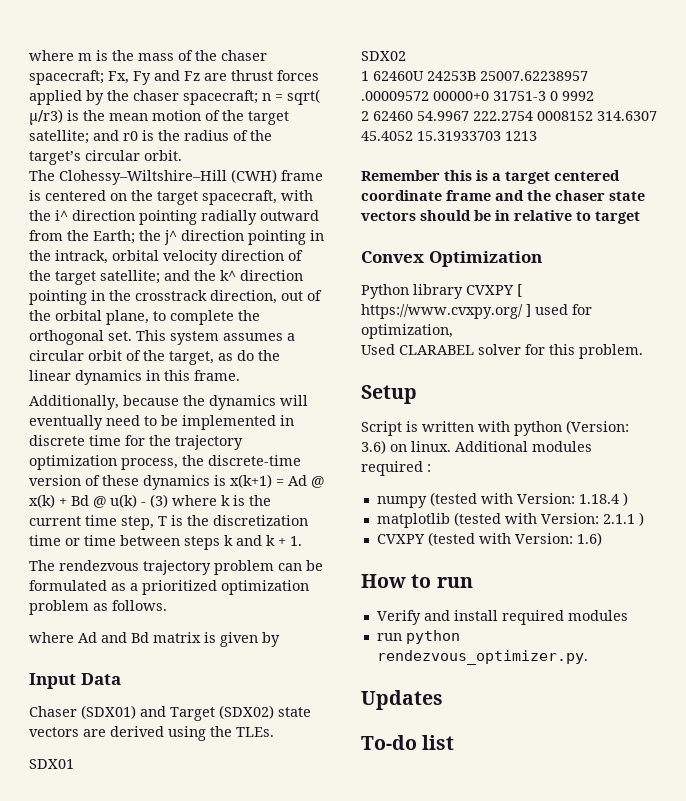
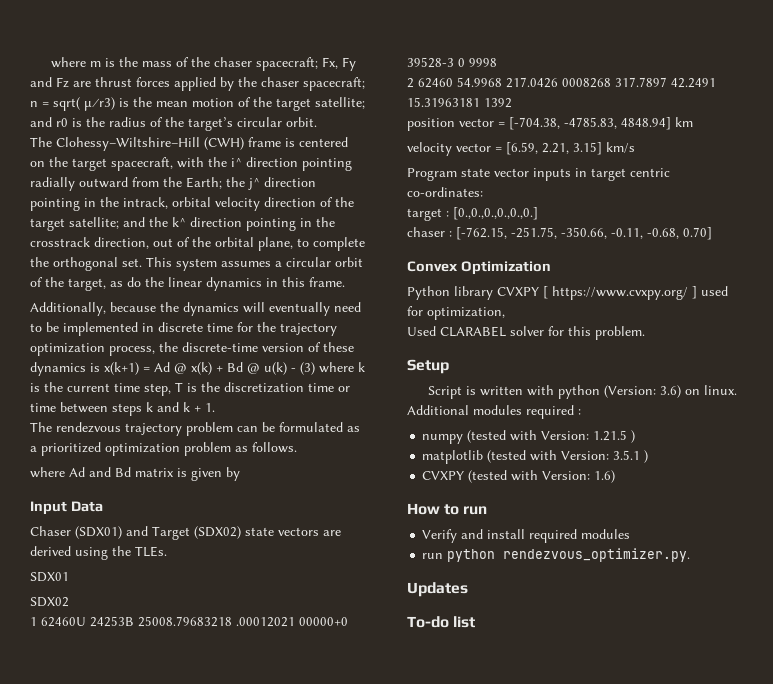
[480,71,588,81] [361,91,594,101] [361,111,657,121] [361,131,537,141] [361,170,620,184] [361,190,645,201] [361,210,640,224] 25007.62238957 .00009572 00000+0 31751-3 0 9992 // 2 62460 54.9967 222.2754 0008152 314.6307 45.4052 15.31933703 1213 // Remember this is a target centered coordinate frame and the chaser state vectors should be in relative to target -> [138,616,348,627] [407,57,497,68] [407,77,716,88] [407,97,512,108] [407,117,693,131] [407,142,635,156] [407,168,670,181] [407,187,483,197] [407,207,538,221] [407,227,712,240] 25008.79683218 .00012021 00000+0 39528-3 0 9998 // 2 62460 54.9968 217.0426 0008268 317.7897 42.2491 15.31963181 1392 // position vector = [-704.38, -4785.83, 4848.94] km // velocity vector = [6.59, 2.21, 3.15] km/s // Program state vector inputs in target centric co-ordinates: // target : [0.,0.,0.,0.,0.,0.] // chaser : [-762.15, -251.75, -350.66, -0.11, -0.68, 0.70]
[578,494,619,504] 1.18.4 -> [593,430,628,441] 1.21.5
[602,514,635,524] 2.1.1 -> [613,450,641,460] 3.5.1

